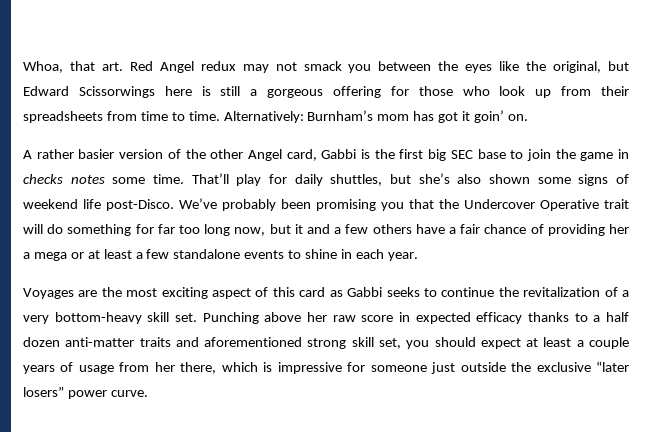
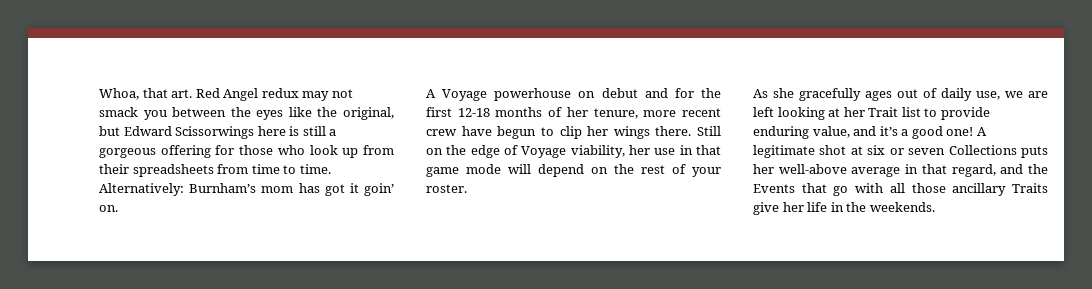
[36,149,629,161] [23,173,629,186] [23,198,629,211] [23,224,629,236] [23,249,418,261] [23,287,630,299] [23,312,629,324] [23,337,630,349] [23,361,629,374] [23,386,148,399] rather basier version of the other Angel card, Gabbi is the first big SEC base to join the game in checks notes some time. That’ll play for daily shuttles, but she’s also shown some signs of weekend life post-Disco. We’ve probably been promising you that the Undercover Operative trait will do something for far too long now, but it and a few others have a fair chance of providing her a mega or at least a few standalone events to shine in each year. // Voyages are the most exciting aspect of this card as Gabbi seeks to continue the revitalization of a very bottom-heavy skill set. Punching above her raw score in expected efficacy thanks to a half dozen anti-matter traits and aforementioned strong skill set, you should expect at least a couple years of usage from her there, which is impressive for someone just outside the exclusive “later losers” power curve. -> [442,88,721,101] [426,107,721,119] [426,126,721,139] [426,145,721,158] [426,164,721,177] [426,184,467,193] [753,88,1048,101] [753,107,990,120] [753,126,987,139] [753,145,1048,158] [753,164,1048,177] [753,183,1048,196] [753,202,935,215] Voyage powerhouse on debut and for the first 12-18 months of her tenure, more recent crew have begun to clip her wings there. Still on the edge of Voyage viability, her use in that game mode will depend on the rest of your roster. // As she gracefully ages out of daily use, we are left looking at her Trait list to provide enduring value, and it’s a good one! A legitimate shot at six or seven Collections puts her well-above average in that regard, and the Events that go with all those ancillary Traits give her life in the weekends.

